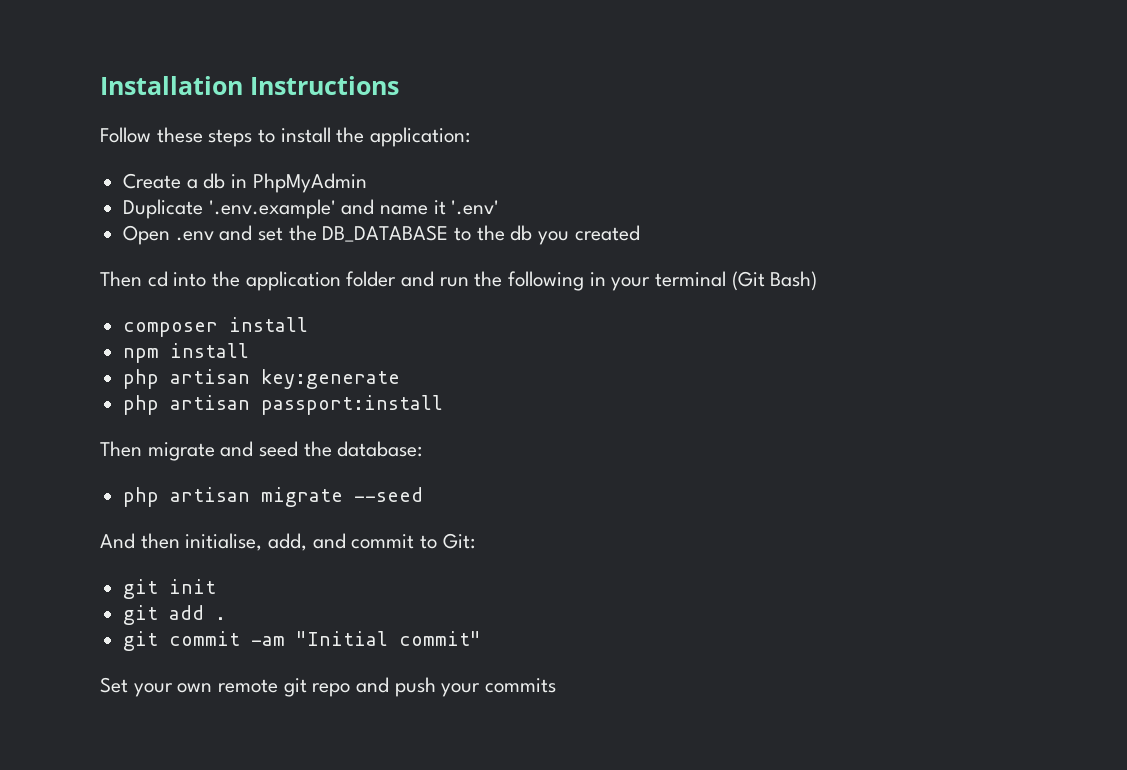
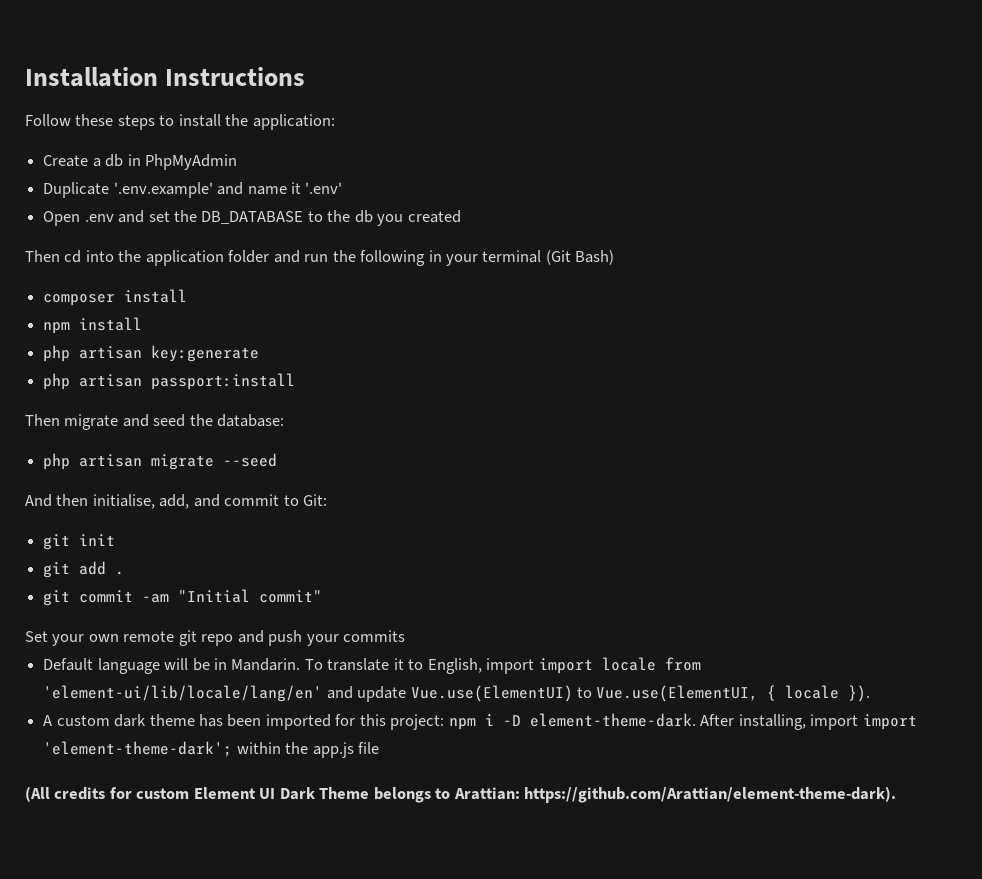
(557, 685) none -> [43,657,701,674] [43,685,871,702] [43,713,917,730] [43,741,379,758] [25,786,897,803] // Default language will be in Mandarin. To translate it to English, import import locale from 'element-ui/lib/locale/lang/en' and update Vue.use(ElementUI) to Vue.use(ElementUI, { locale }). // A custom dark theme has been imported for this project: npm i -D element-theme-dark. After installing, import import 'element-theme-dark'; within the app.js file // (All credits for custom Element UI Dark Theme belongs to Arattian: https://github.com/Arattian/element-theme-dark).

